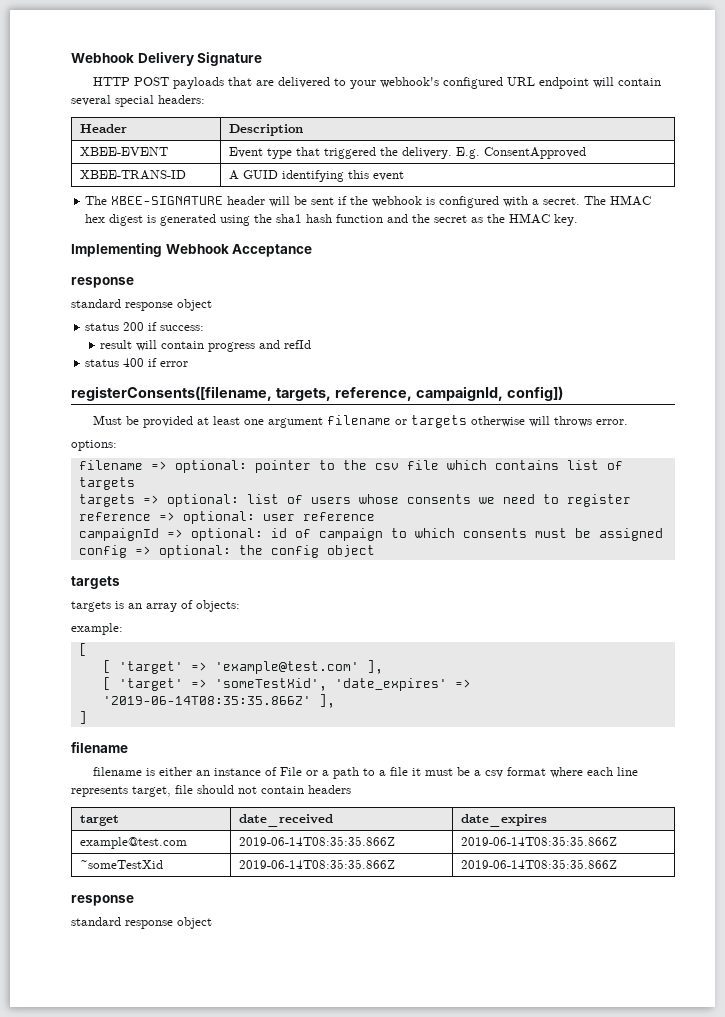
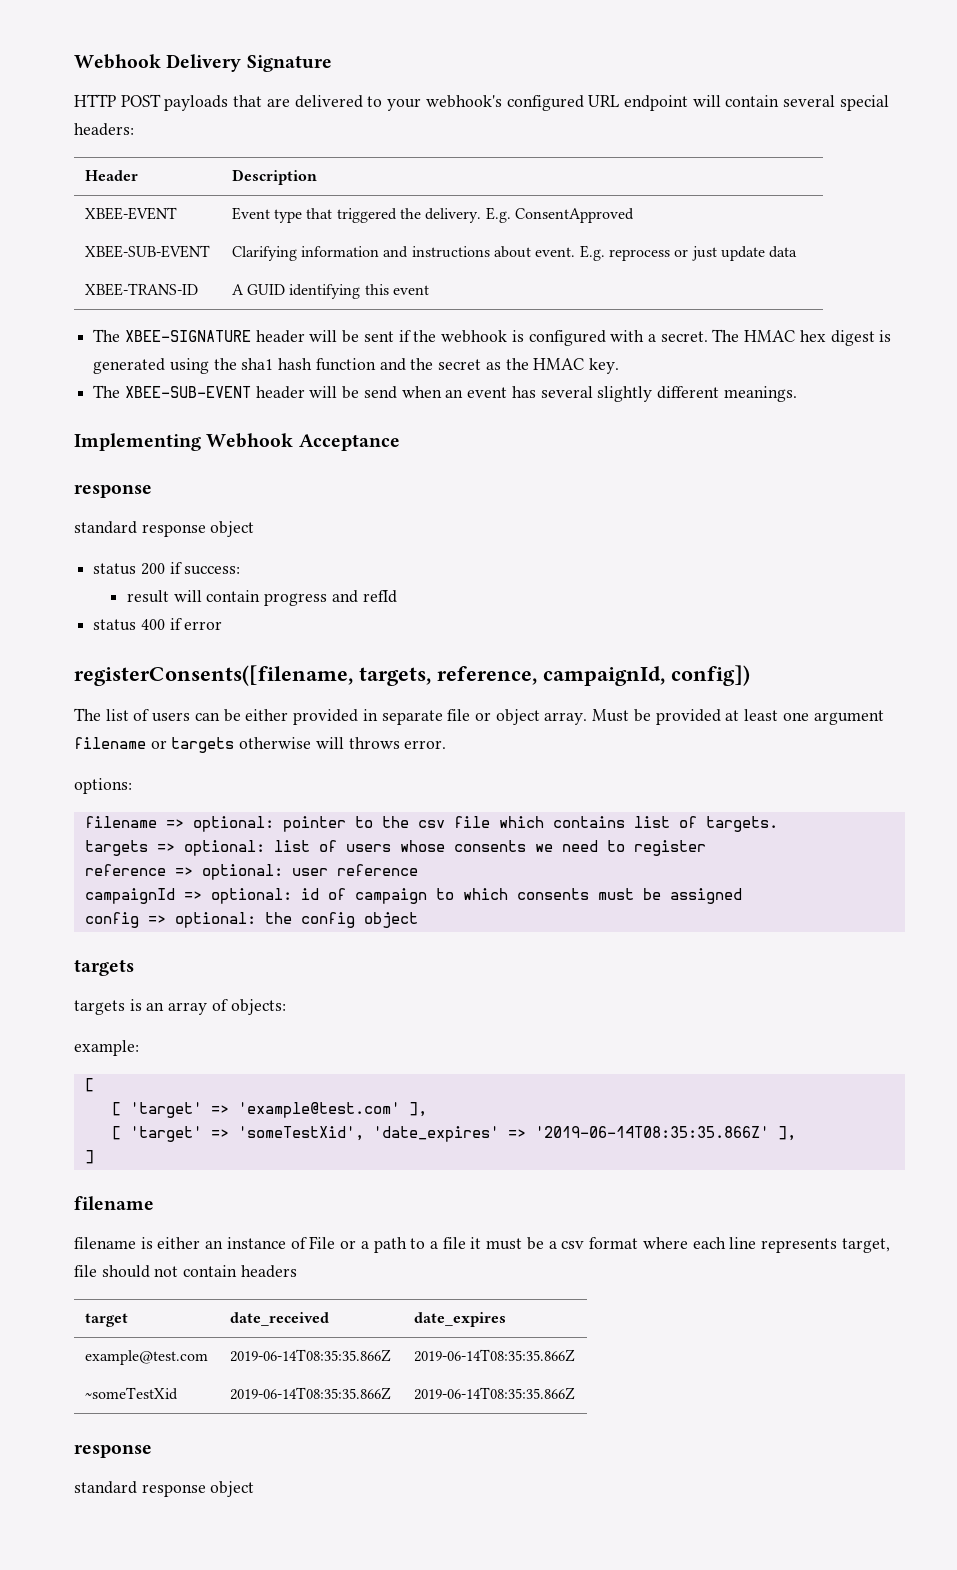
(587, 153) none -> [84,245,210,258] [231,245,798,261] // XBEE-SUB-EVENT | Clarifying information and instructions about event. E.g. reprocess or just update data
(579, 220) none -> [93,385,797,402] // The XBEE-SUB-EVENT header will be send when an event has several slightly different meanings.
(563, 393) none -> [74,708,588,725] The list of users can be either provided in separate file or object array.
[78,477,135,490] targets -> [705,816,778,832] targets.

